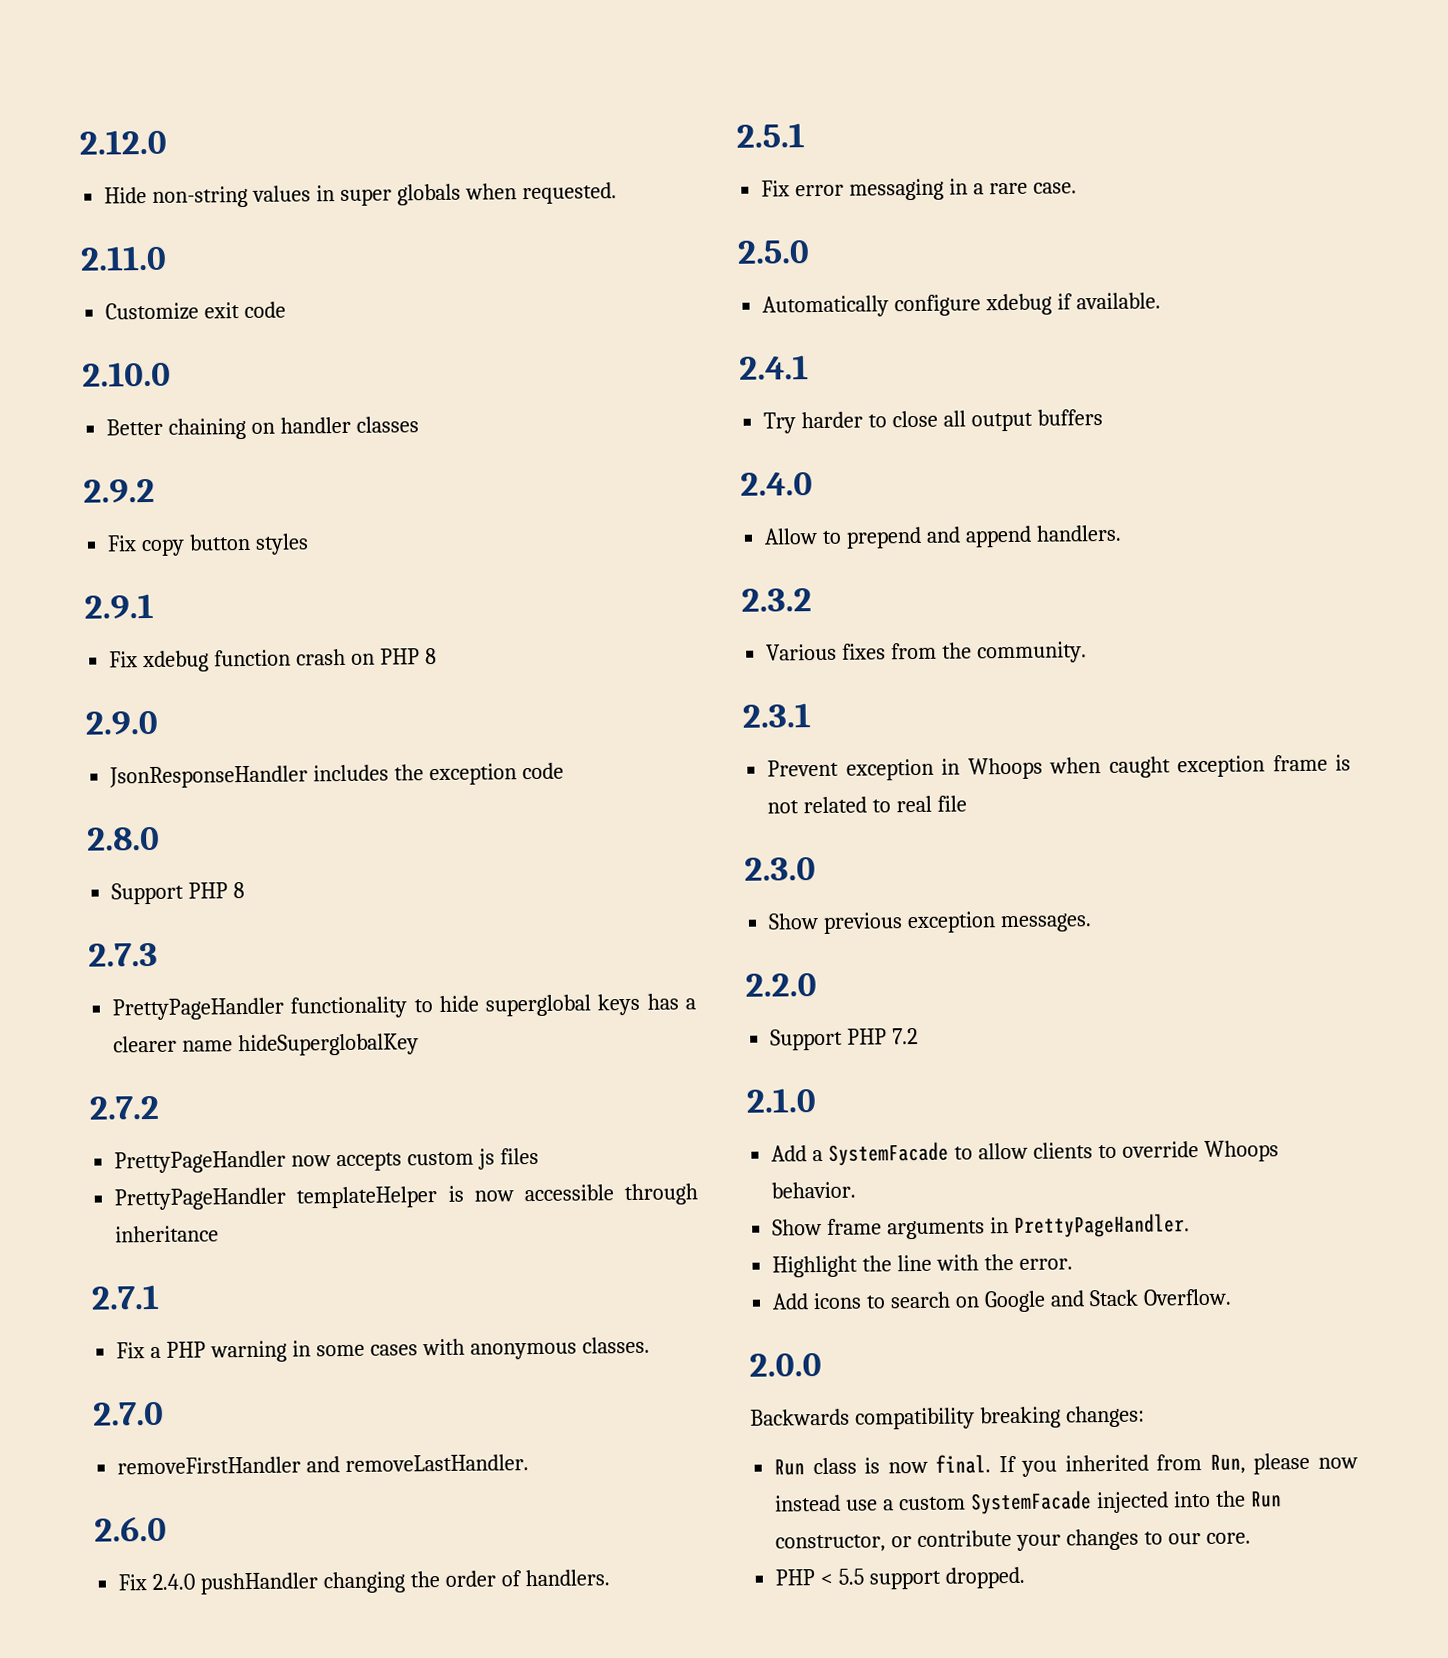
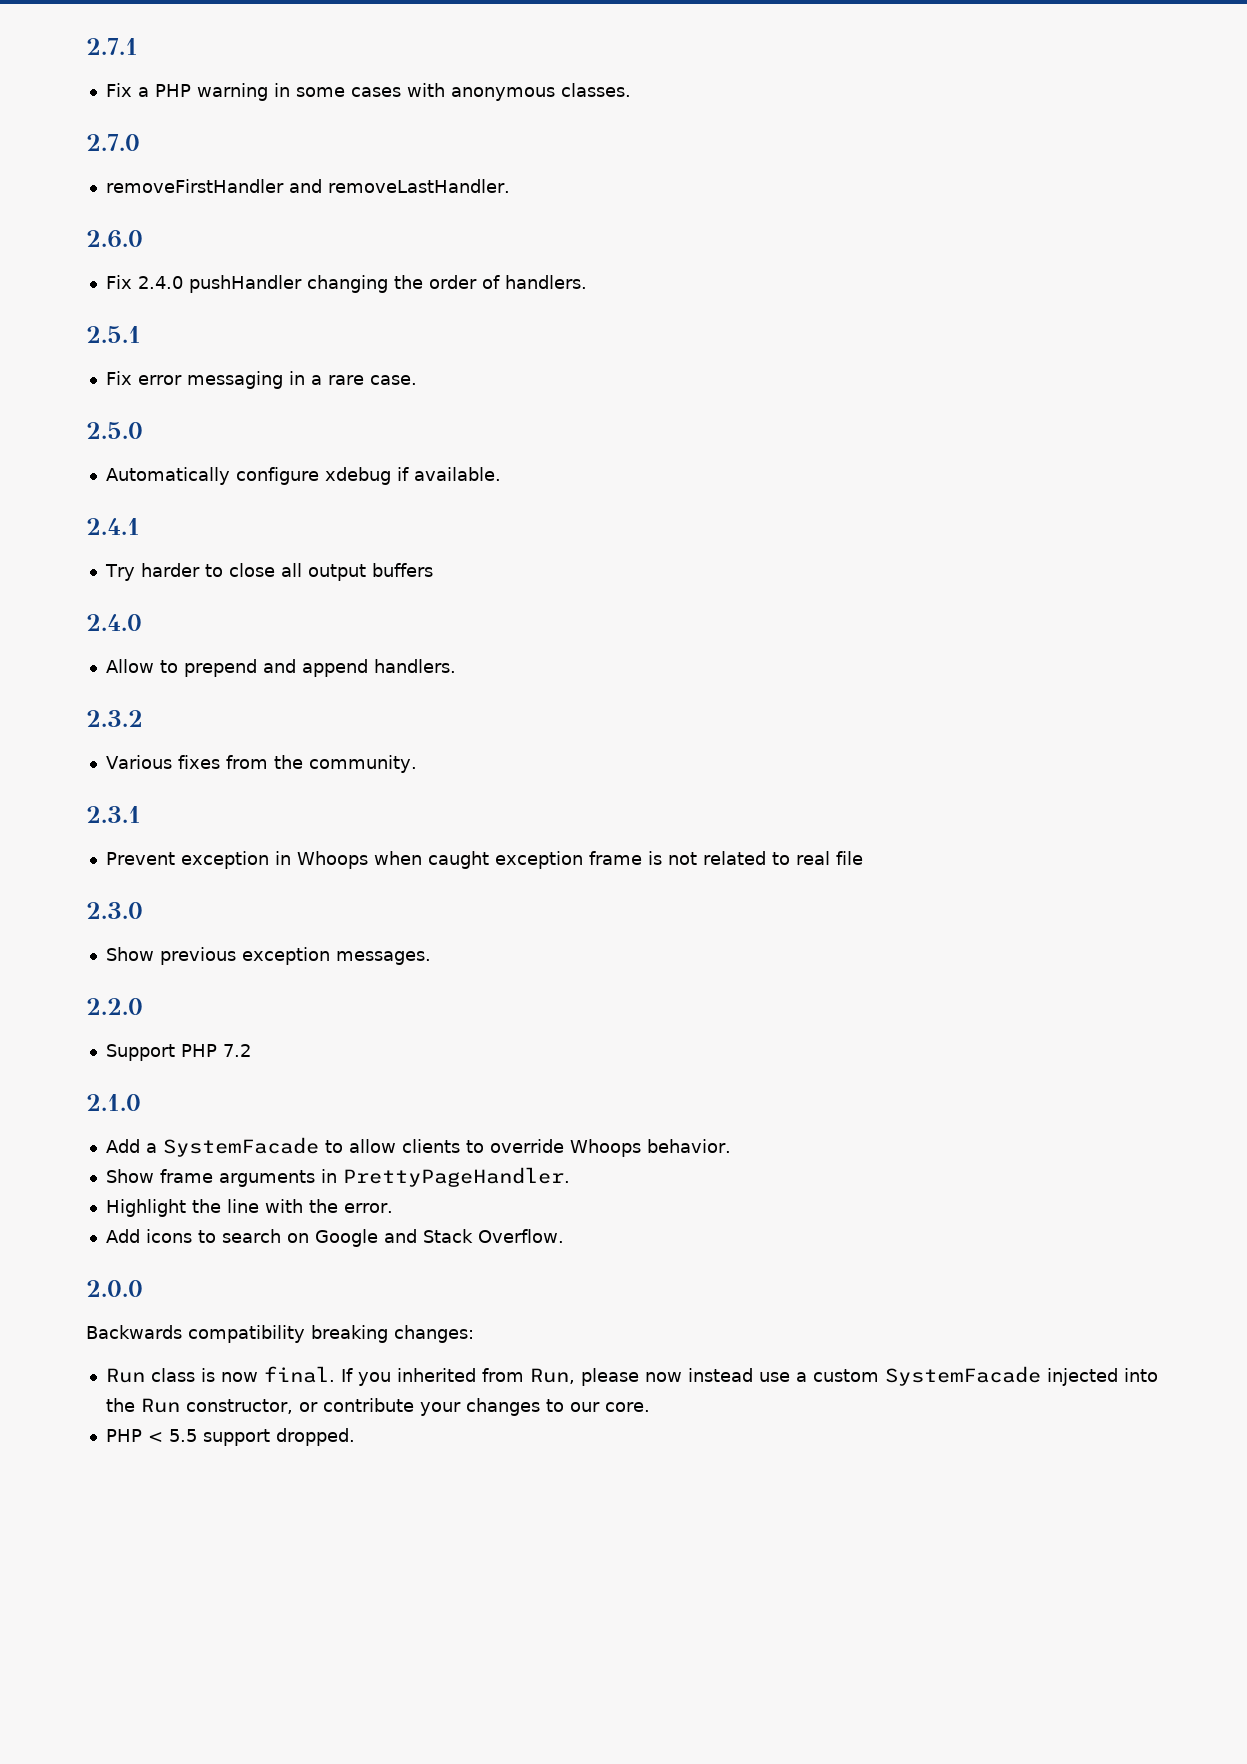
[79,129,167,155] [104,182,617,208] [80,245,167,271] [105,301,287,321] [82,361,171,387] [106,416,419,440] [83,478,155,504] [107,533,310,557] [84,593,154,620] [109,648,437,673] [85,710,158,736] [109,762,564,789] [86,826,160,851] [111,882,246,905] [88,942,158,967] [112,993,696,1021] [113,1033,420,1057] [89,1095,160,1120] [114,1147,539,1174] [114,1183,698,1211] [115,1225,220,1243] 2.12.0 // Hide non-string values in super globals when requested. // 2.11.0 // Customize exit code // 2.10.0 // Better chaining on handler classes // 2.9.2 // Fix copy button styles // 2.9.1 // Fix xdebug function crash on PHP 8 // 2.9.0 // JsonResponseHandler includes the exception code // 2.8.0 // Support PHP 8 // 2.7.3 // PrettyPageHandler functionality to hide superglobal keys has a clearer name hideSuperglobalKey // 2.7.2 // PrettyPageHandler now accepts custom js files // PrettyPageHandler templateHelper is now accessible through inheritance // -> (86, 46) none

